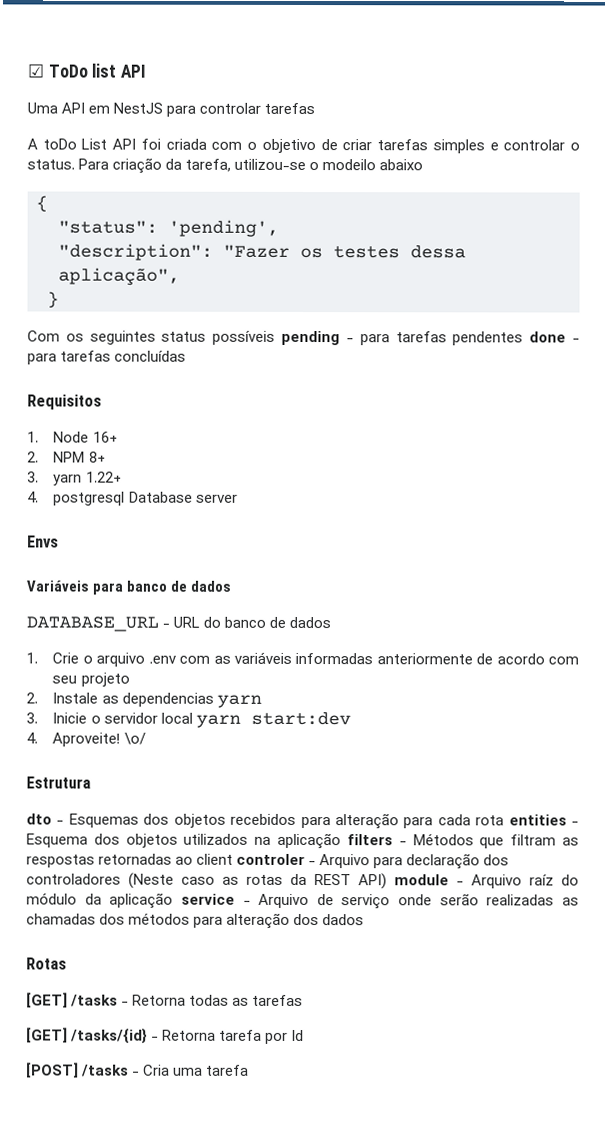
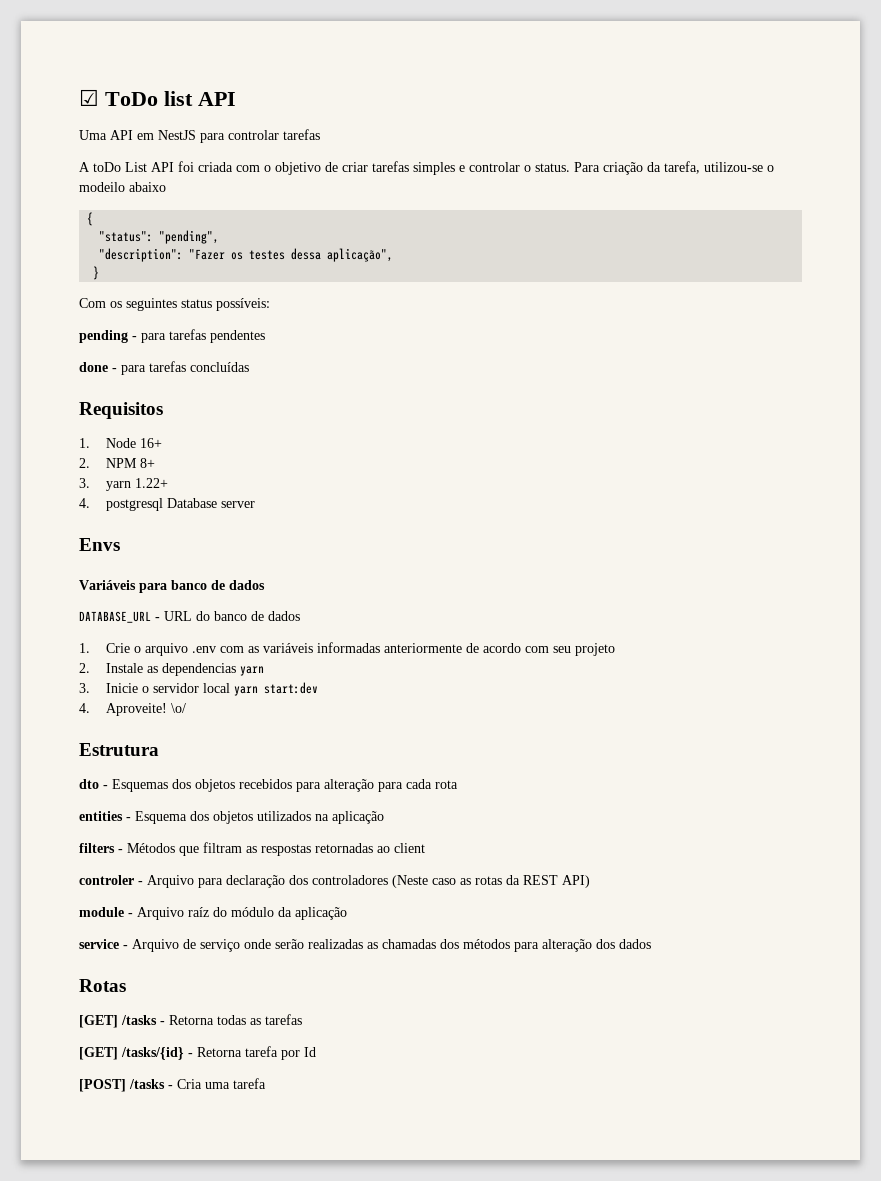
[168,219,279,237] 'pending', -> [159,230,220,244] "pending",
[212,330,276,345] possíveis -> [216,298,270,311] possíveis: //
(524, 338) none -> (265, 336) //
(505, 820) none -> (458, 784) //
(342, 841) none -> (384, 817) //
(234, 859) none -> (425, 848) //
(387, 881) none -> (590, 881) //
(174, 900) none -> (347, 913) //

